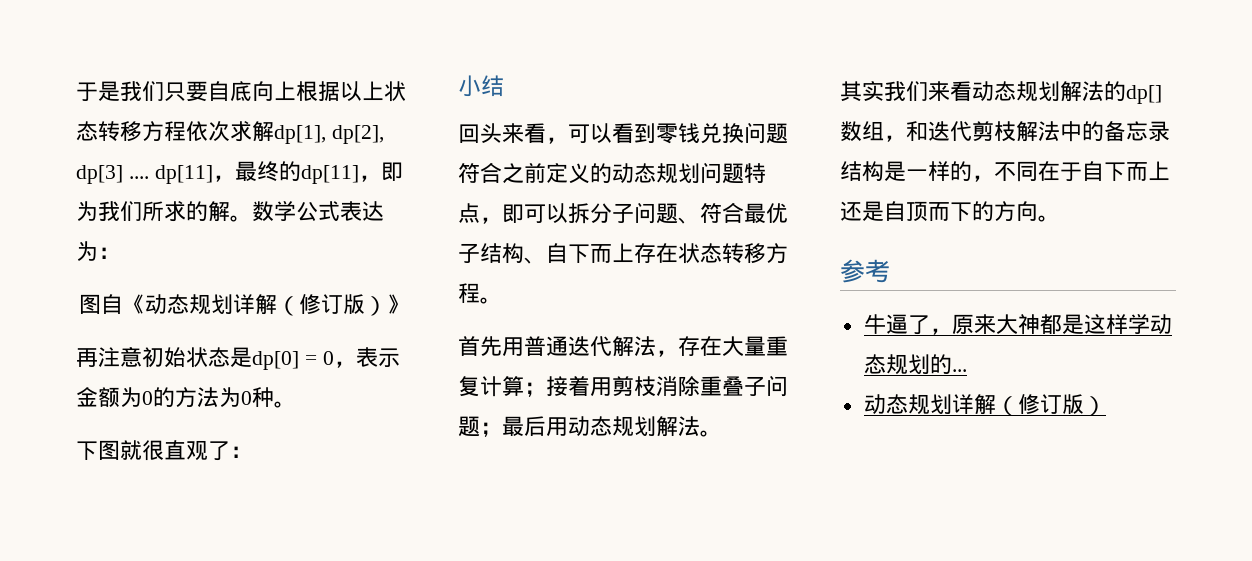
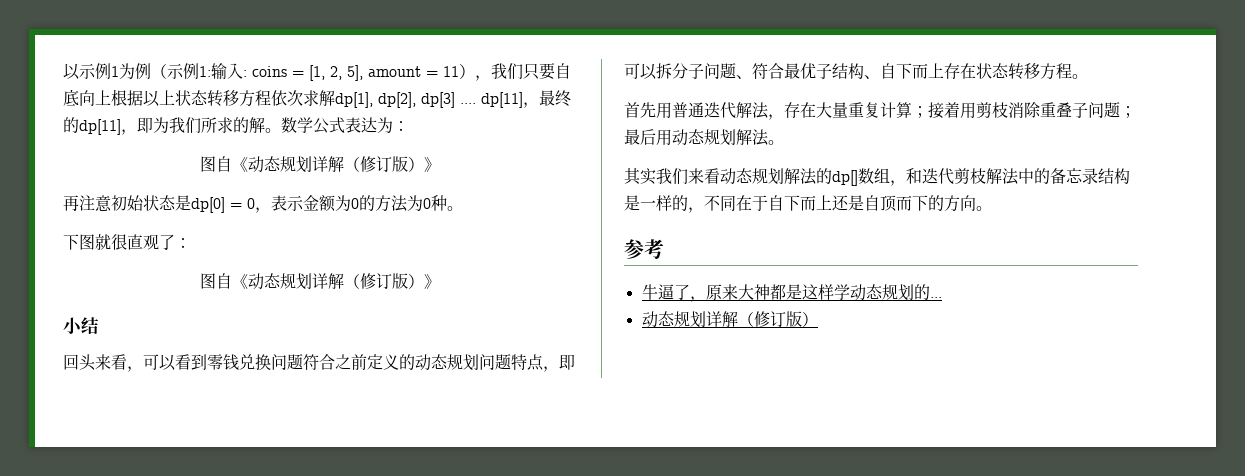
[76,81,120,101] 于是 -> [63,63,491,81] 以示例1为例（示例1:输入: coins = [1, 2, 5], amount = 11），
(252, 452) none -> [200,273,440,290] // 图自《动态规划详解（修订版）》

